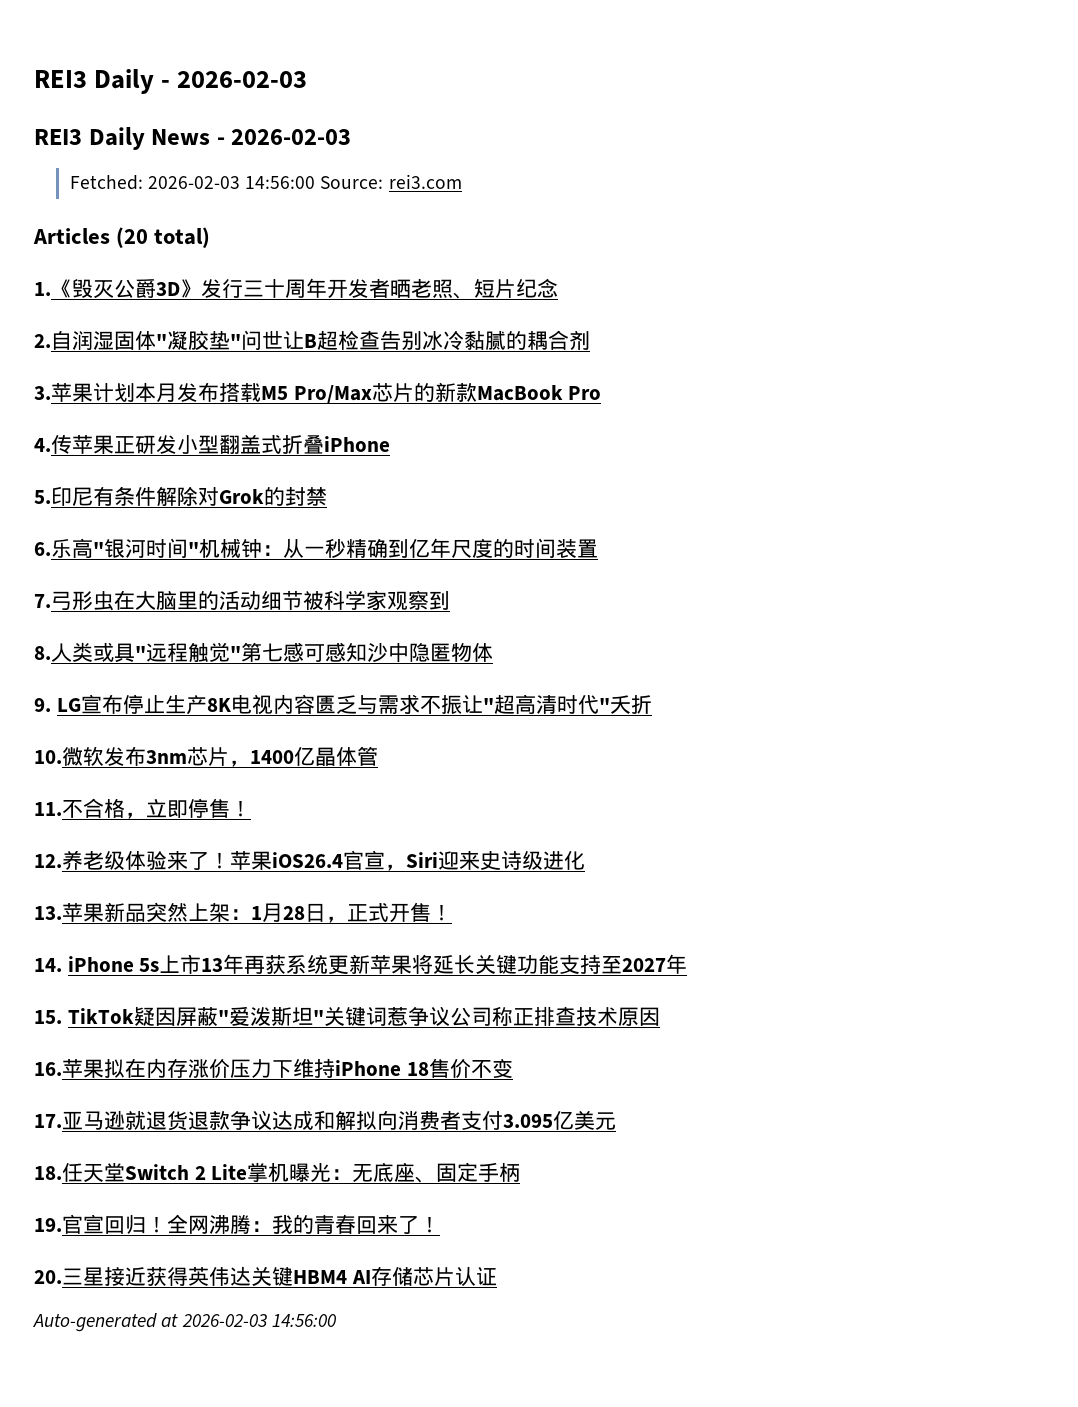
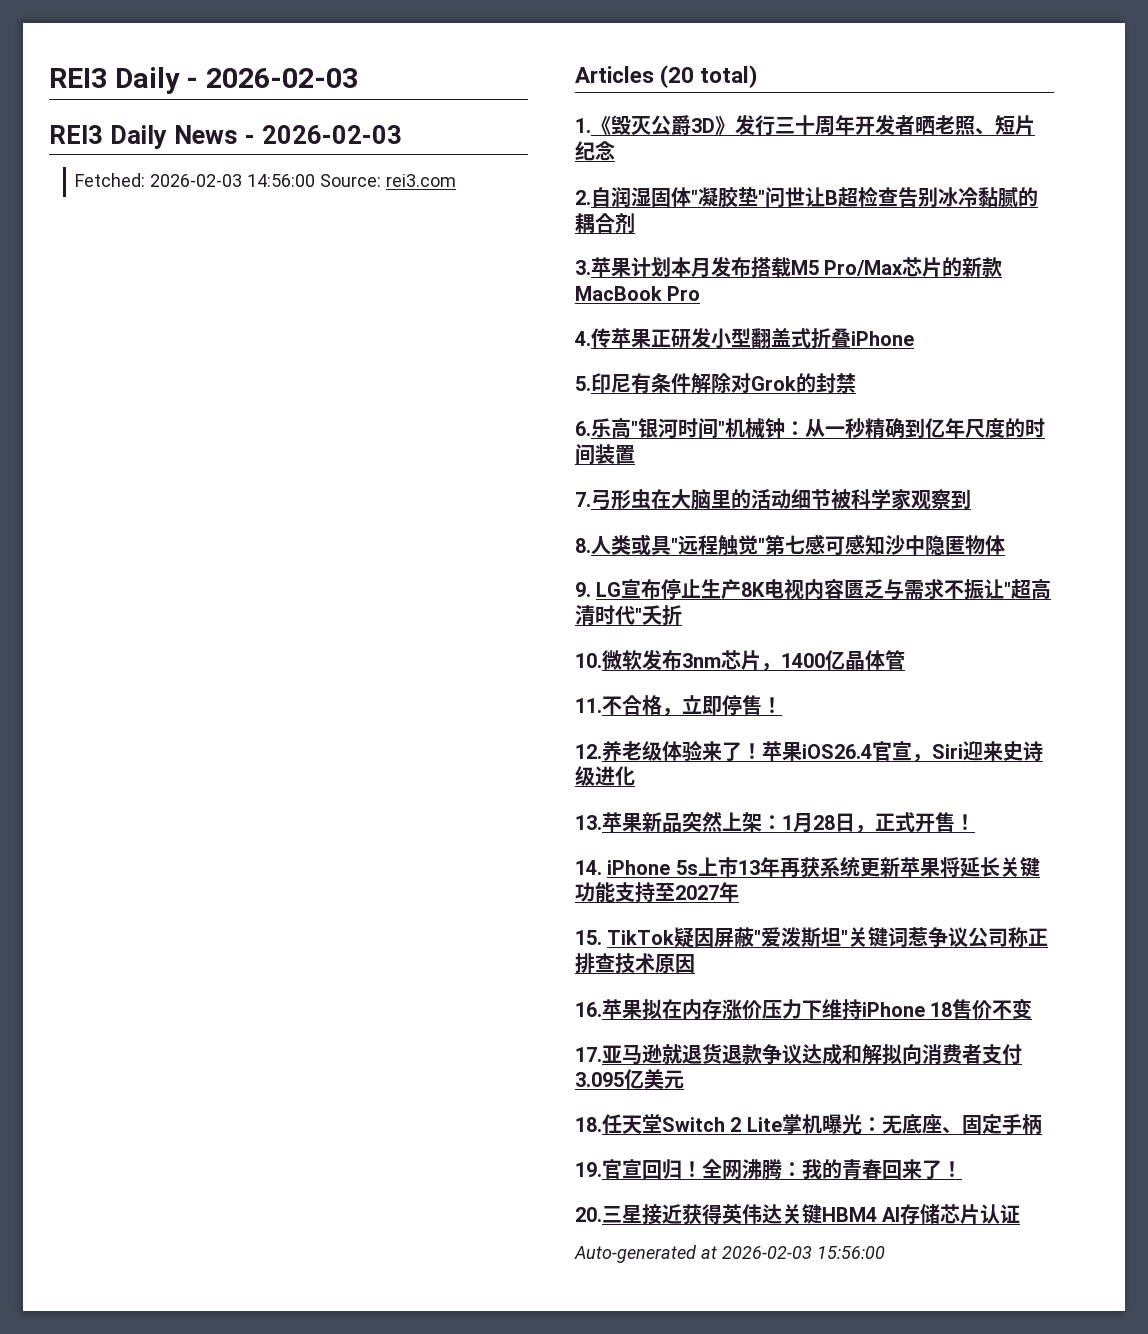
[271,1314,336,1327] 14:56:00 -> [816,1246,885,1259] 15:56:00

